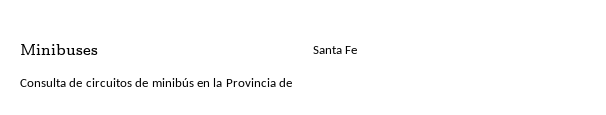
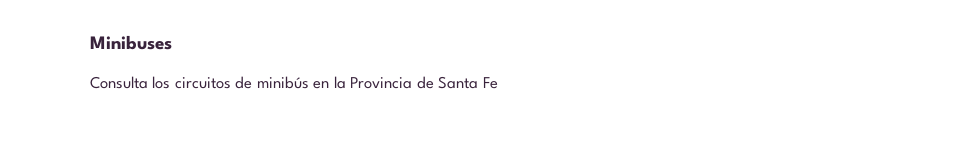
[69,78,83,87] de -> [152,76,171,89] los

